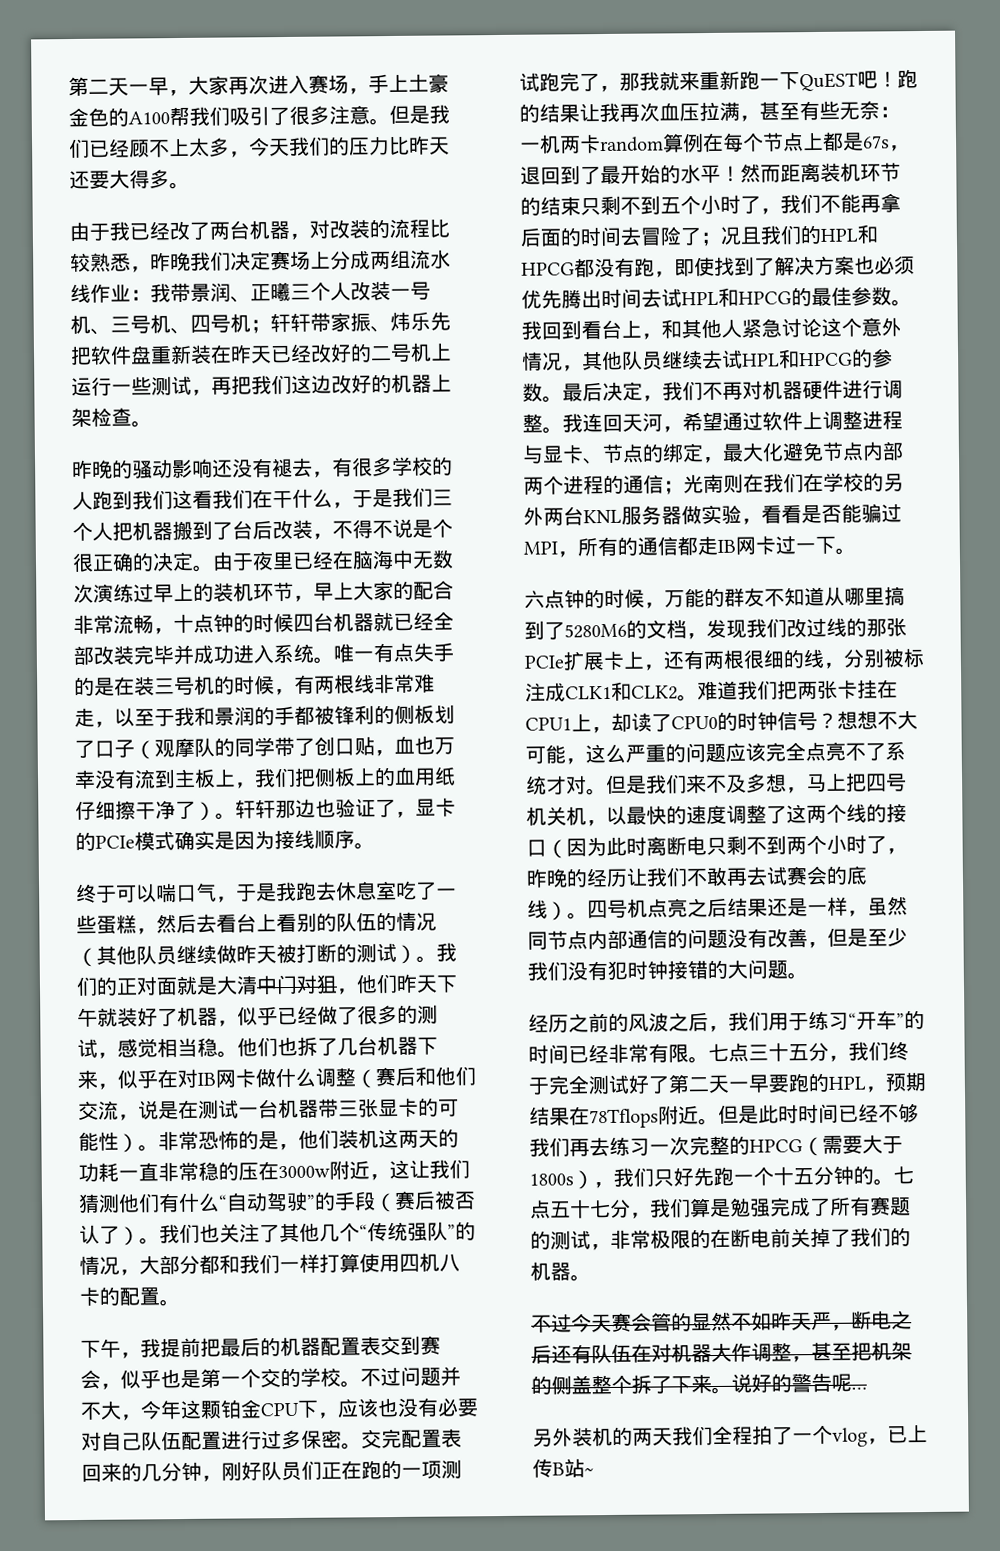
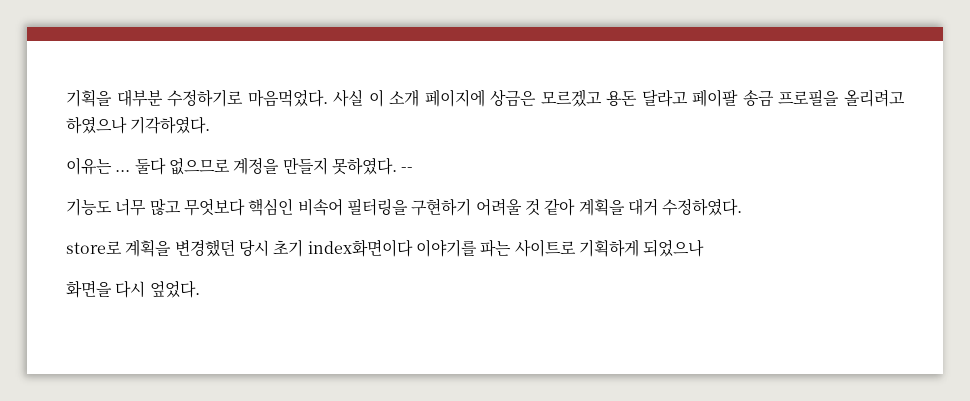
[68,73,449,97] [68,104,450,128] [68,135,450,159] [69,169,190,190] [69,218,450,242] [70,249,451,273] [70,281,431,304] [70,311,451,335] [70,342,452,366] [71,373,452,397] [71,407,152,428] [72,456,453,480] [72,487,453,511] [72,518,453,542] [72,549,454,573] [73,580,454,604] [73,611,454,635] [73,642,454,666] [74,673,435,697] [74,704,455,728] [74,735,455,760] [74,766,456,790] [75,797,456,821] [75,829,375,852] [76,880,457,903] [76,911,437,935] [76,942,457,967] [76,973,458,996] [77,1004,438,1027] [77,1035,438,1059] [77,1066,476,1090] [78,1097,459,1121] [78,1128,459,1153] [78,1159,470,1182] [78,1190,476,1213] [79,1221,476,1246] [79,1252,460,1276] [79,1286,180,1307] [80,1335,441,1359] [80,1366,461,1390] [80,1397,479,1421] [81,1428,462,1451] [81,1459,462,1482] [519,69,918,93] [519,100,900,123] [520,131,910,154] [520,162,901,185] [520,193,901,216] [520,224,879,247] [521,255,915,278] [521,286,912,309] [521,317,902,340] [522,348,893,372] [522,379,903,403] [522,410,903,434] [522,441,904,465] [523,472,904,495] [523,503,902,526] [523,535,856,558] [524,586,905,609] [524,617,907,640] [524,648,924,671] [525,679,898,702] [525,710,918,734] [525,741,906,765] [526,772,907,796] [526,803,907,827] [526,834,907,859] [526,865,868,888] [527,896,908,921] [527,927,908,950] [527,959,808,981] [528,1010,925,1033] [528,1041,909,1064] [528,1072,926,1095] [529,1103,919,1129] [529,1134,903,1157] [529,1165,914,1190] [529,1196,911,1219] [530,1227,911,1251] [530,1261,591,1282] [531,1310,912,1333] [531,1341,912,1364] [531,1372,867,1395] [532,1424,928,1447] [532,1458,594,1478] 第二天一早，大家再次进入赛场，手上土豪金色的A100帮我们吸引了很多注意。但是我们已经顾不上太多，今天我们的压力比昨天还要大得多。 // 由于我已经改了两台机器，对改装的流程比较熟悉，昨晚我们决定赛场上分成两组流水线作业：我带景润、正曦三个人改装一号机、三号机、四号机；轩轩带家振、炜乐先把软件盘重新装在昨天已经改好的二号机上运行一些测试，再把我们这边改好的机器上架检查。 // 昨晚的骚动影响还没有褪去，有很多学校的人跑到我们这看我们在干什么，于是我们三个人把机器搬到了台后改装，不得不说是个很正确的决定。由于夜里已经在脑海中无数次演练过早上的装机环节，早上大家的配合非常流畅，十点钟的时候四台机器就已经全部改装完毕并成功进入系统。唯一有点失手的是在装三号机的时候，有两根线非常难走，以至于我和景润的手都被锋利的侧板划了口子（观摩队的同学带了创口贴，血也万幸没有流到主板上，我们把侧板上的血用纸仔细擦干净了）。轩轩那边也验证了，显卡的PCIe模式确实是因为接线顺序。 // 终于可以喘口气，于是我跑去休息室吃了一些蛋糕，然后去看台上看别的队伍的情况（其他队员继续做昨天被打断的测试）。我们的正对面就是大清中门对狙，他们昨天下午就装好了机器，似乎已经做了很多的测试，感觉相当稳。他们也拆了几台机器下来，似乎在对IB网卡做什么调整（赛后和他们交流，说是在测试一台机器带三张显卡的可能性）。非常恐怖的是，他们装机这两天的功耗一直非常稳的压在3000w附近，这让我们猜测他们有什么“自动驾驶”的手段（赛后被否认了）。我们也关注了其他几个“传统强队”的情况，大部分都和我们一样打算使用四机八卡的配置。 // 下午，我提前把最后的机器配置表交到赛会，似乎也是第一个交的学校。不过问题并不大，今年这颗铂金CPU下，应该也没有必要对自己队伍配置进行过多保密。交完配置表回来的几分钟，刚好队员们正在跑的一项测试跑完了，那我就来重新跑一下QuEST吧！跑的结果让我再次血压拉满，甚至有些无奈：一机两卡random算例在每个节点上都是67s，退回到了最开始的水平！然而距离装机环节的结束只剩不到五个小时了，我们不能再拿后面的时间去冒险了；况且我们的HPL和HPCG都没有跑，即使找到了解决方案也必须优先腾出时间去试HPL和HPCG的最佳参数。我回到看台上，和其他人紧急讨论这个意外情况，其他队员继续去试HPL和HPCG的参数。最后决定，我们不再对机器硬件进行调整。我连回天河，希望通过软件上调整进程与显卡、节点的绑定，最大化避免节点内部两个进程的通信；光南则在我们在学校的另外两台KNL服务器做实验，看看是否能骗过MPI，所有的通信都走IB网卡过一下。 // 六点钟的时候，万能的群友不知道从哪里搞到了5280M6的文档，发现我们改过线的那张PCIe扩展卡上，还有两根很细的线，分别被标注成CLK1和CLK2。难道我们把两张卡挂在CPU1上，却读了CPU0的时钟信号？想想不大可能，这么严重的问题应该完全点亮不了系统才对。但是我们来不及多想，马上把四号机关机，以最快的速度调整了这两个线的接口（因为此时离断电只剩不到两个小时了，昨晚的经历让我们不敢再去试赛会的底线）。四号机点亮之后结果还是一样，虽然同节点内部通信的问题没有改善，但是至少我们没有犯时钟接错的大问题。 // 经历之前的风波之后，我们用于练习“开车”的时间已经非常有限。七点三十五分，我们终于完全测试好了第二天一早要跑的HPL，预期结果在78Tflops附近。但是此时时间已经不够我们再去练习一次完整的HPCG（需要大于1800s），我们只好先跑一个十五分钟的。七点五十七分，我们算是勉强完成了所有赛题的测试，非常极限的在断电前关掉了我们的机器。 // 不过今天赛会管的显然不如昨天严，断电之后还有队伍在对机器大作调整，甚至把机架的侧盖整个拆了下来。说好的警告呢… // 另外装机的两天我们全程拍了一个vlog，已上传B站~ -> [66,89,905,107] [66,116,211,134] [66,157,414,175] [66,198,743,216] [66,239,705,257] [66,280,200,298] 기획을 대부분 수정하기로 마음먹었다. 사실 이 소개 페이지에 상금은 모르겠고 용돈 달라고 페이팔 송금 프로필을 올리려고 하였으나 기각하였다. // 이유는 ... 둘다 없으므로 계정을 만들지 못하였다. -- // 기능도 너무 많고 무엇보다 핵심인 비속어 필터링을 구현하기 어려울 것 같아 계획을 대거 수정하였다. // store로 계획을 변경했던 당시 초기 index화면이다 이야기를 파는 사이트로 기획하게 되었으나 // 화면을 다시 엎었다.

